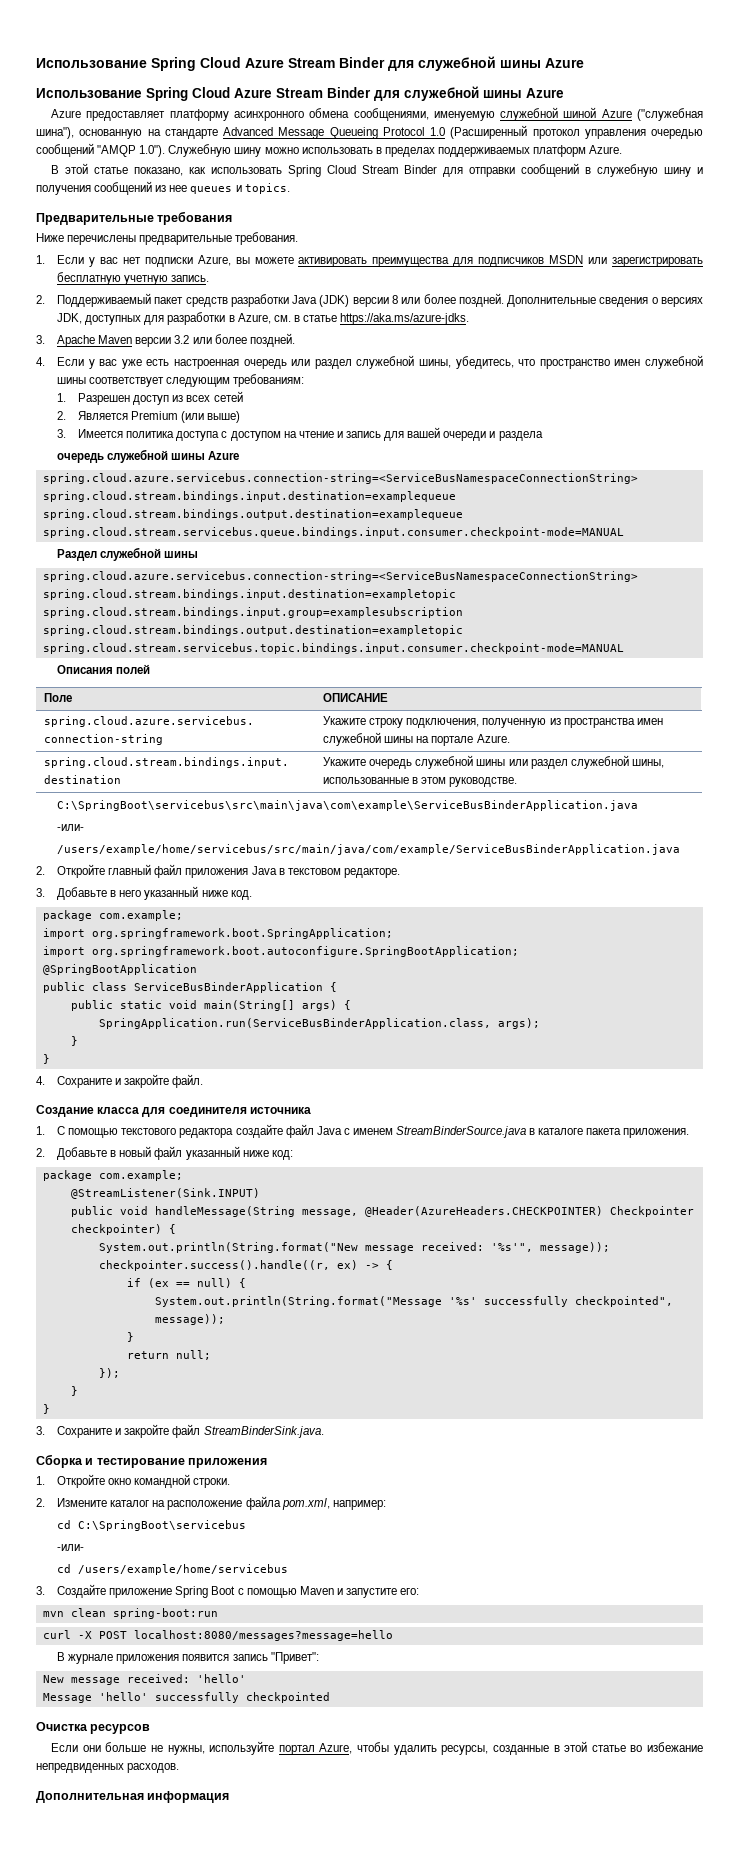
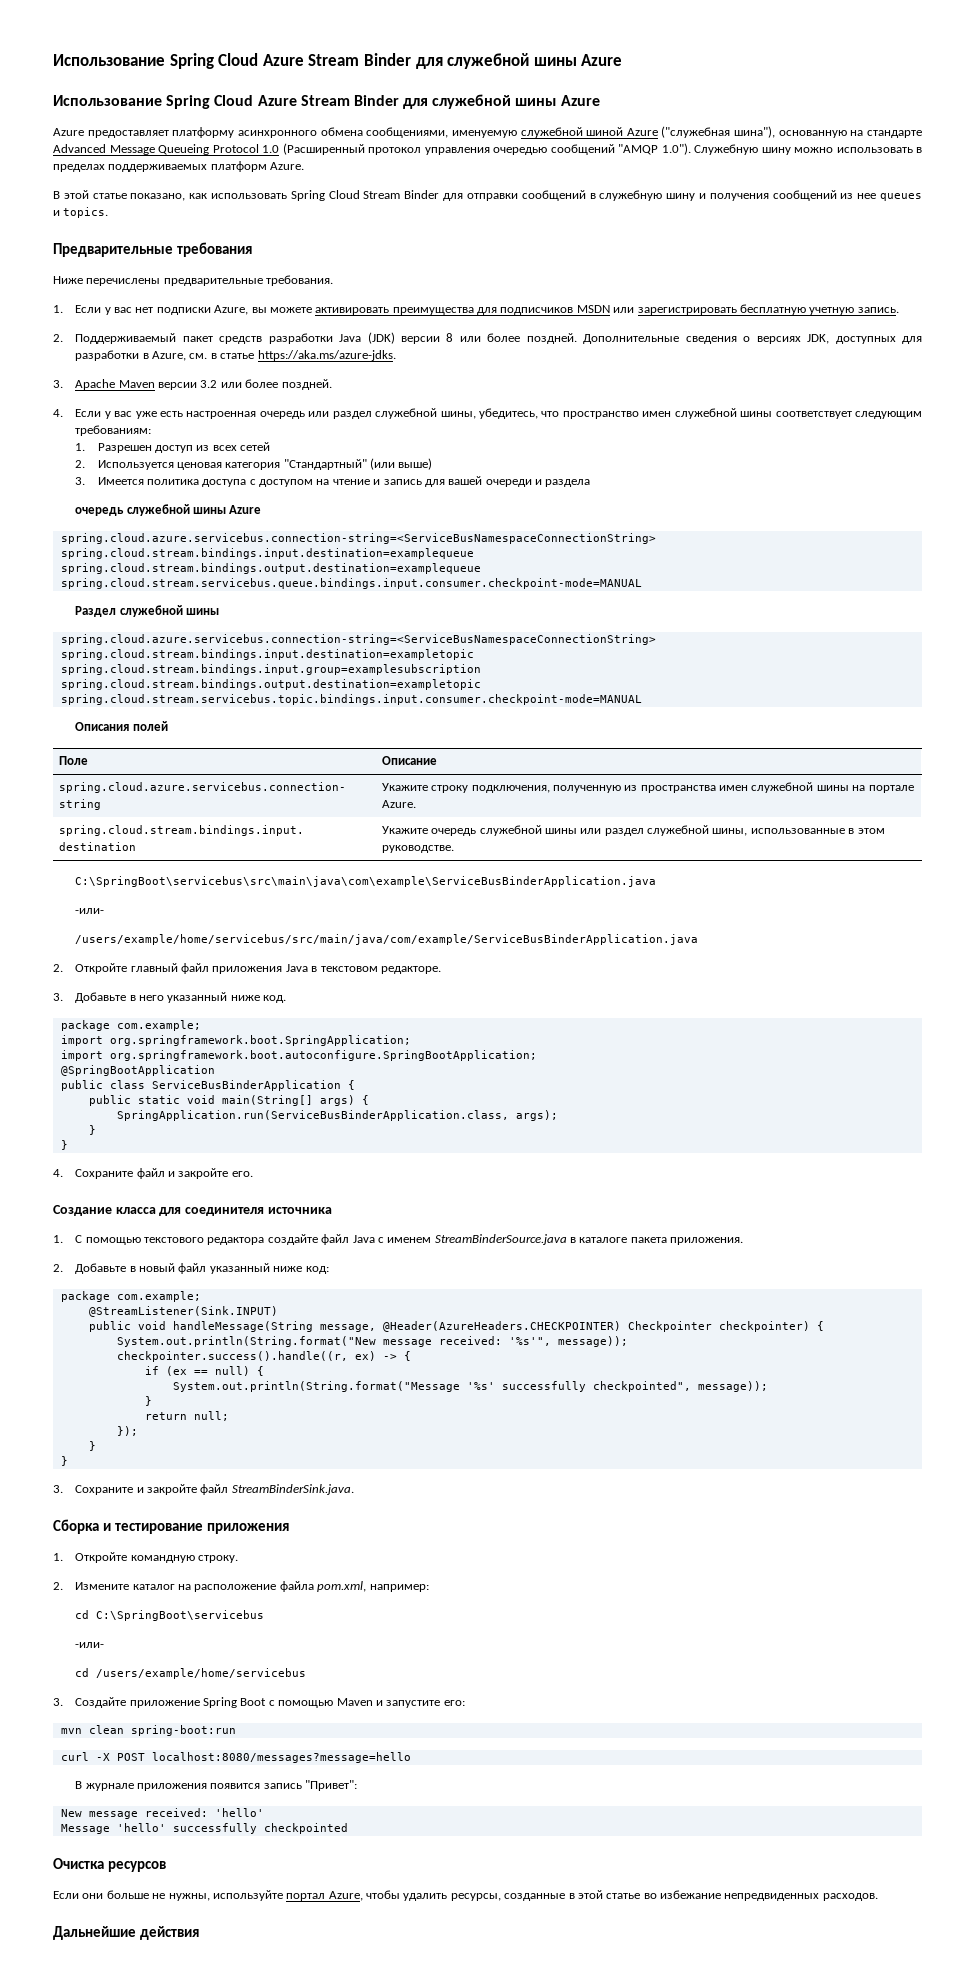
[78,411,179,420] Является Premium -> [97,459,367,470] Используется ценовая категория "Стандартный"
[323,693,389,702] ОПИСАНИЕ -> [381,756,437,765] Описание
[115,1074,204,1088] и закройте файл. -> [136,1168,253,1179] файл и закройте его.
[108,1474,231,1488] окно командной строки. -> [130,1555,239,1563] командную строку.
[36,1791,230,1803] Дополнительная информация -> [53,1926,199,1940] Дальнейшие действия

